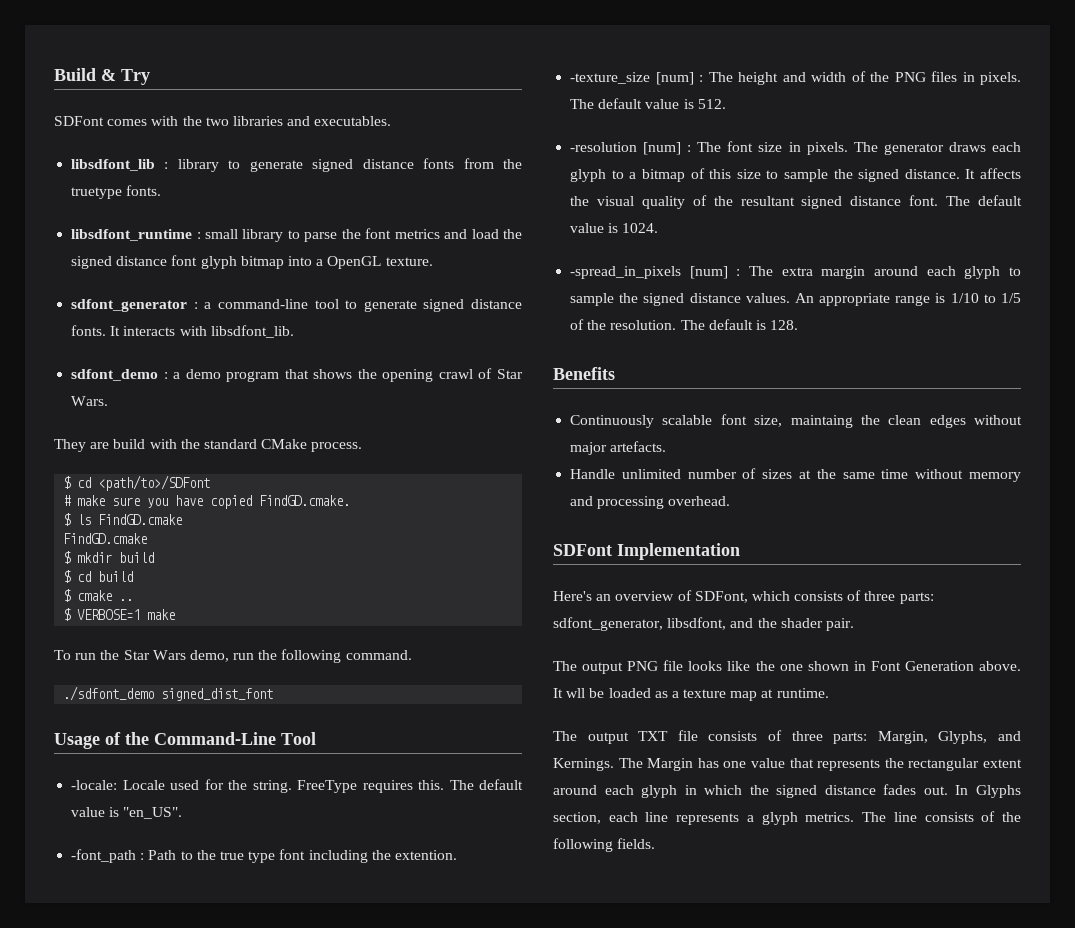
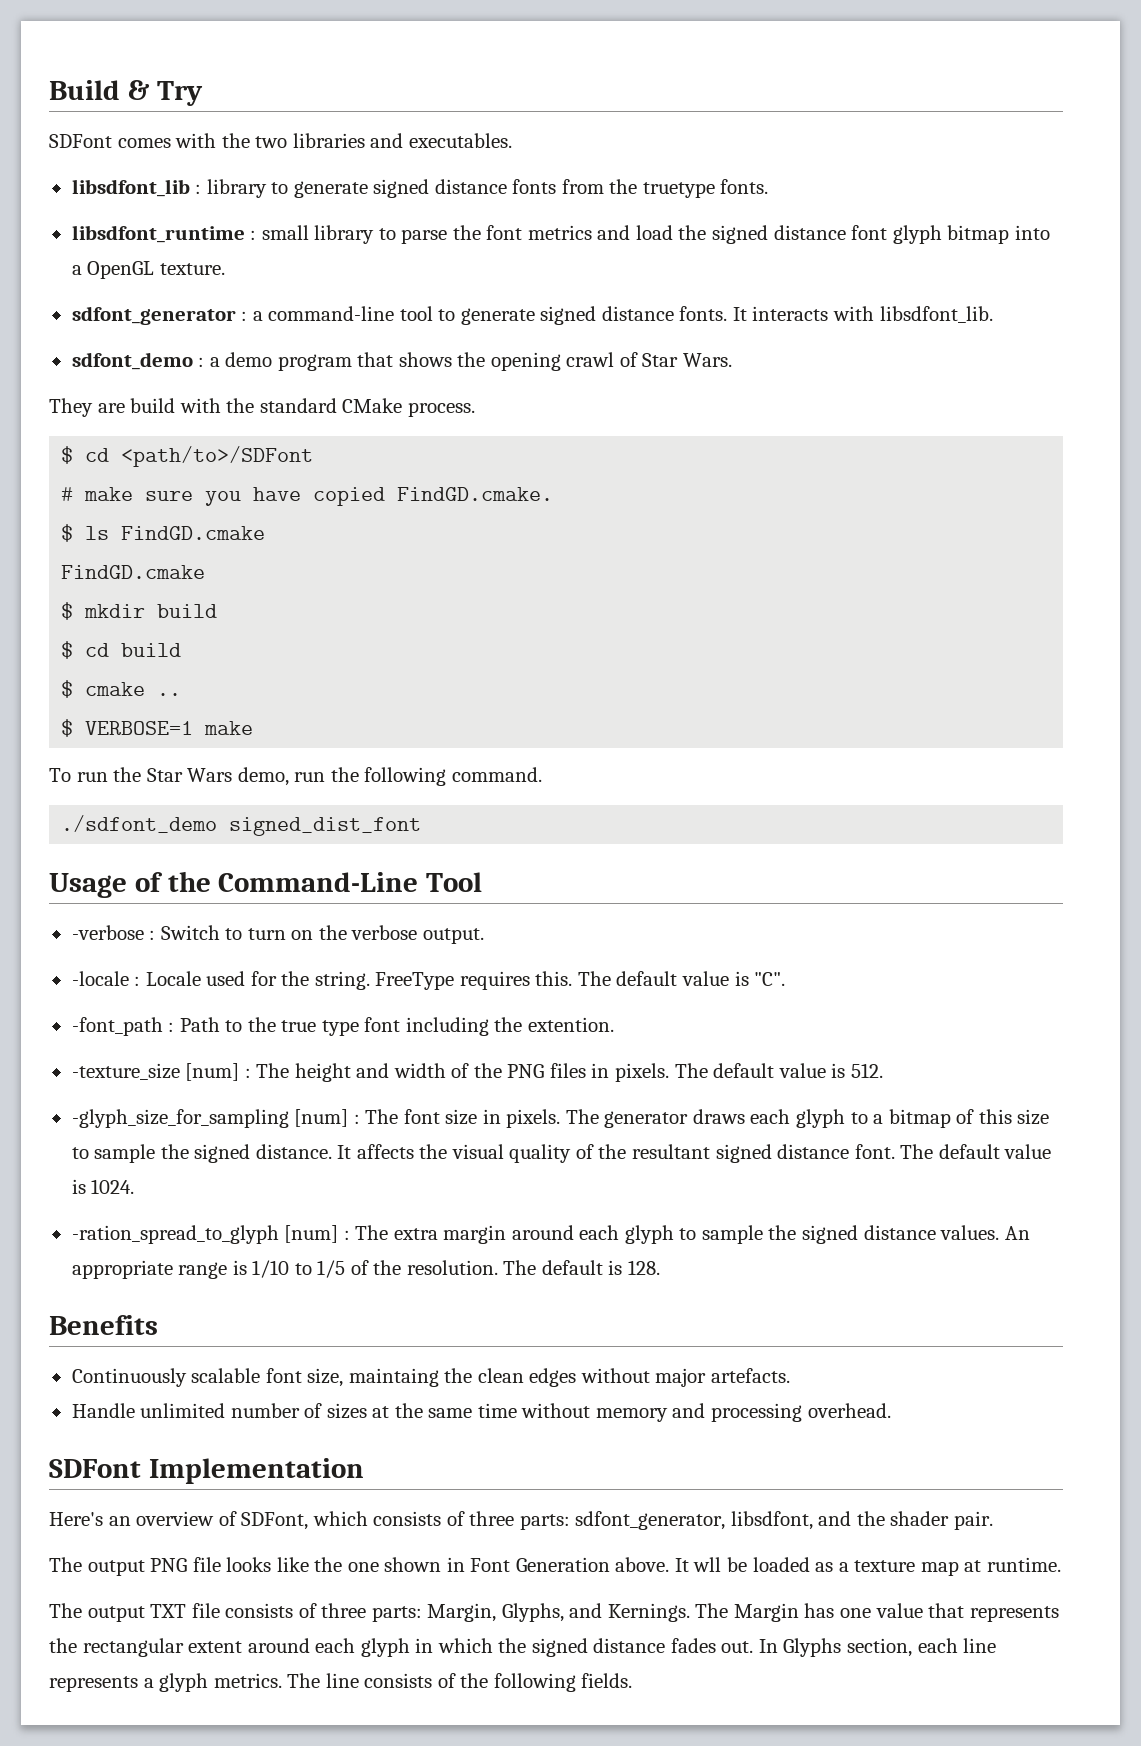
[71,780,118,790] -locale: -> [71,925,484,944] [71,971,141,986] -verbose : Switch to turn on the verbose output. // -locale :
[123,807,183,819] "en_US". -> [754,972,786,986] "C".
[570,142,638,152] -resolution -> [71,1109,289,1128] -glyph_size_for_sampling
[570,266,682,279] -spread_in_pixels -> [71,1225,279,1244] -ration_spread_to_glyph

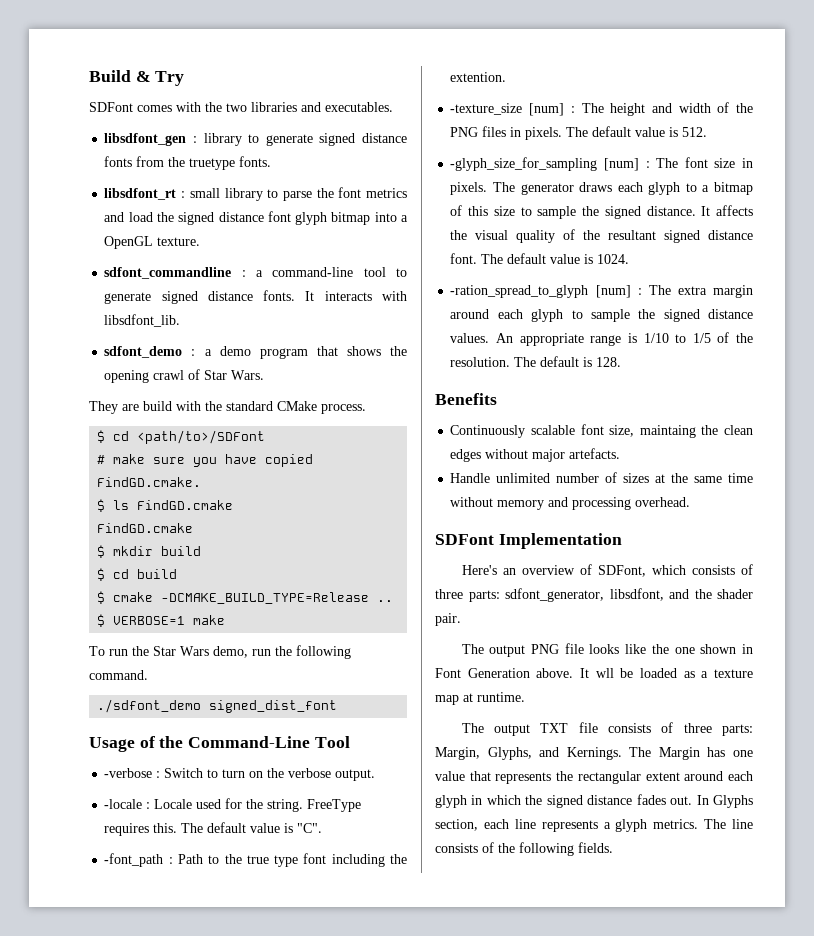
[71,179,190,197] libsdfont_lib -> [104,133,187,146] libsdfont_gen
[71,225,245,243] libsdfont_runtime -> [104,188,177,200] libsdfont_rt
[71,306,236,325] sdfont_generator -> [104,267,232,279] sdfont_commandline
(146, 689) none -> [161,592,370,604] -DCMAKE_BUILD_TYPE=Release

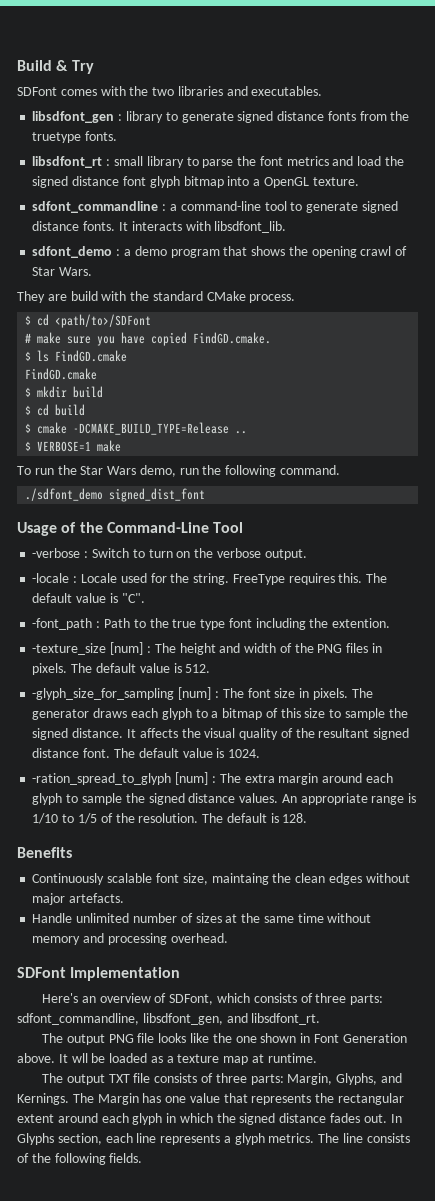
[505,588,753,602] [435,613,461,626] sdfont_generator, libsdfont, and the shader pair. -> [17,1013,321,1025] sdfont_commandline, libsdfont_gen, and libsdfont_rt.

